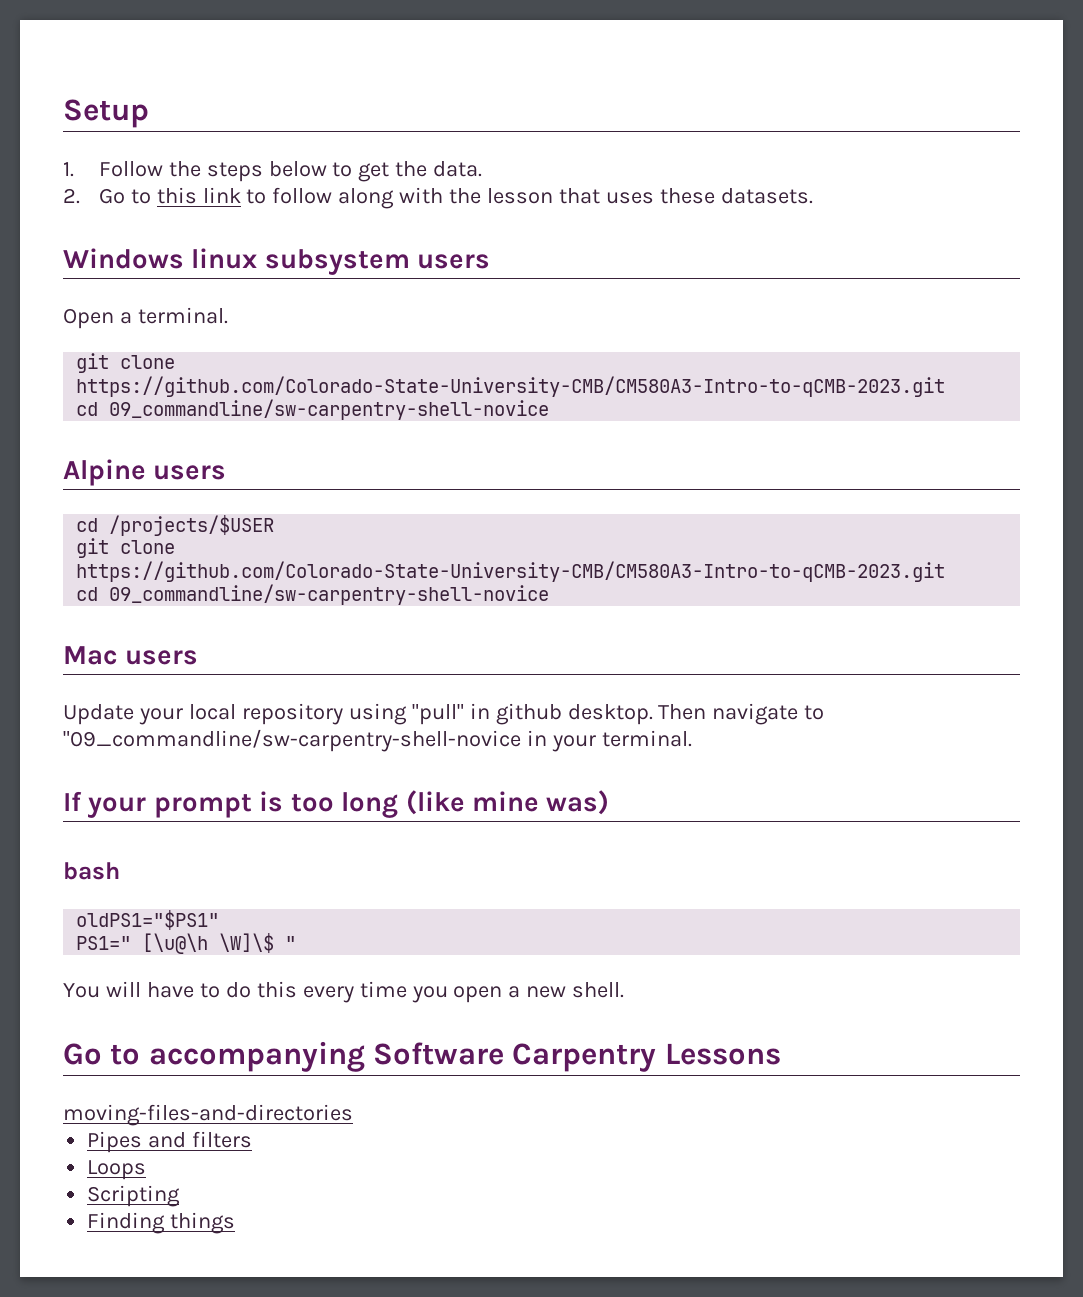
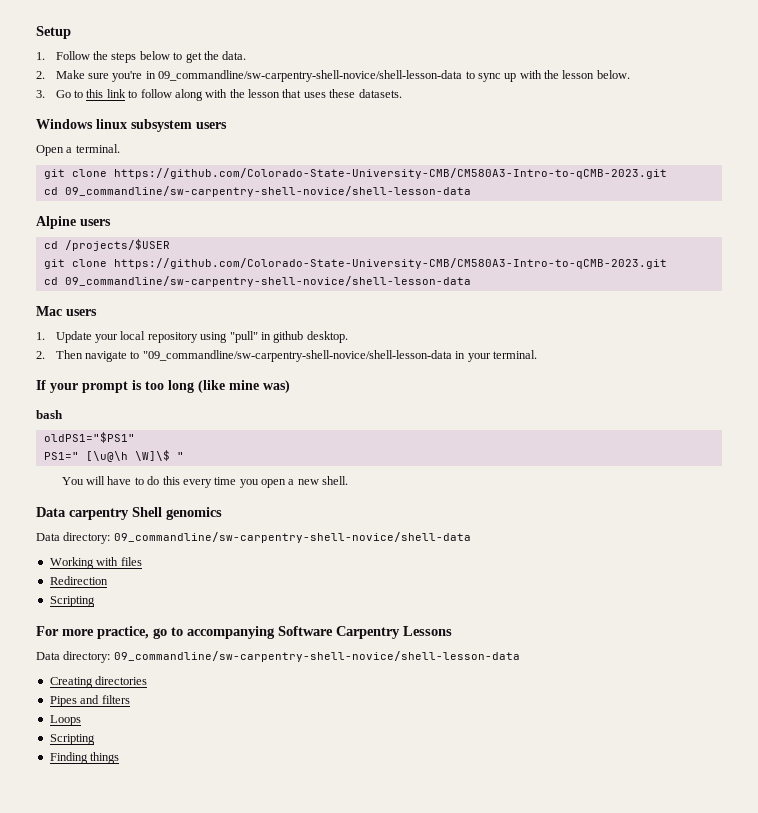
(80, 196) none -> [55,70,630,82] [36,90,45,98] Make sure you're in 09_commandline/sw-carpentry-shell-novice/shell-lesson-data to sync up with the lesson below. // 3.
[109,399,550,420] 09_commandline/sw-carpentry-shell-novice -> [64,186,471,197] 09_commandline/sw-carpentry-shell-novice/shell-lesson-data
[109,584,550,605] 09_commandline/sw-carpentry-shell-novice -> [64,276,471,287] 09_commandline/sw-carpentry-shell-novice/shell-lesson-data
(199, 657) none -> [36,332,45,340] 1.
(653, 714) none -> [36,351,45,359] // 2.
[63,729,521,752] "09_commandline/sw-carpentry-shell-novice -> [142,350,452,362] "09_commandline/sw-carpentry-shell-novice/shell-lesson-data
[63,1043,102,1065] Go -> [36,507,222,520] [36,532,471,544] [49,557,142,569] [49,576,108,585] [49,596,95,607] [36,626,167,639] Data carpentry Shell genomics // Data directory: 09_commandline/sw-carpentry-shell-novice/shell-data // Working with files // Redirection // Scripting // For more practice, go
[63,1104,353,1126] moving-files-and-directories -> [36,651,520,663] [49,676,148,688] Data directory: 09_commandline/sw-carpentry-shell-novice/shell-lesson-data // Creating directories

